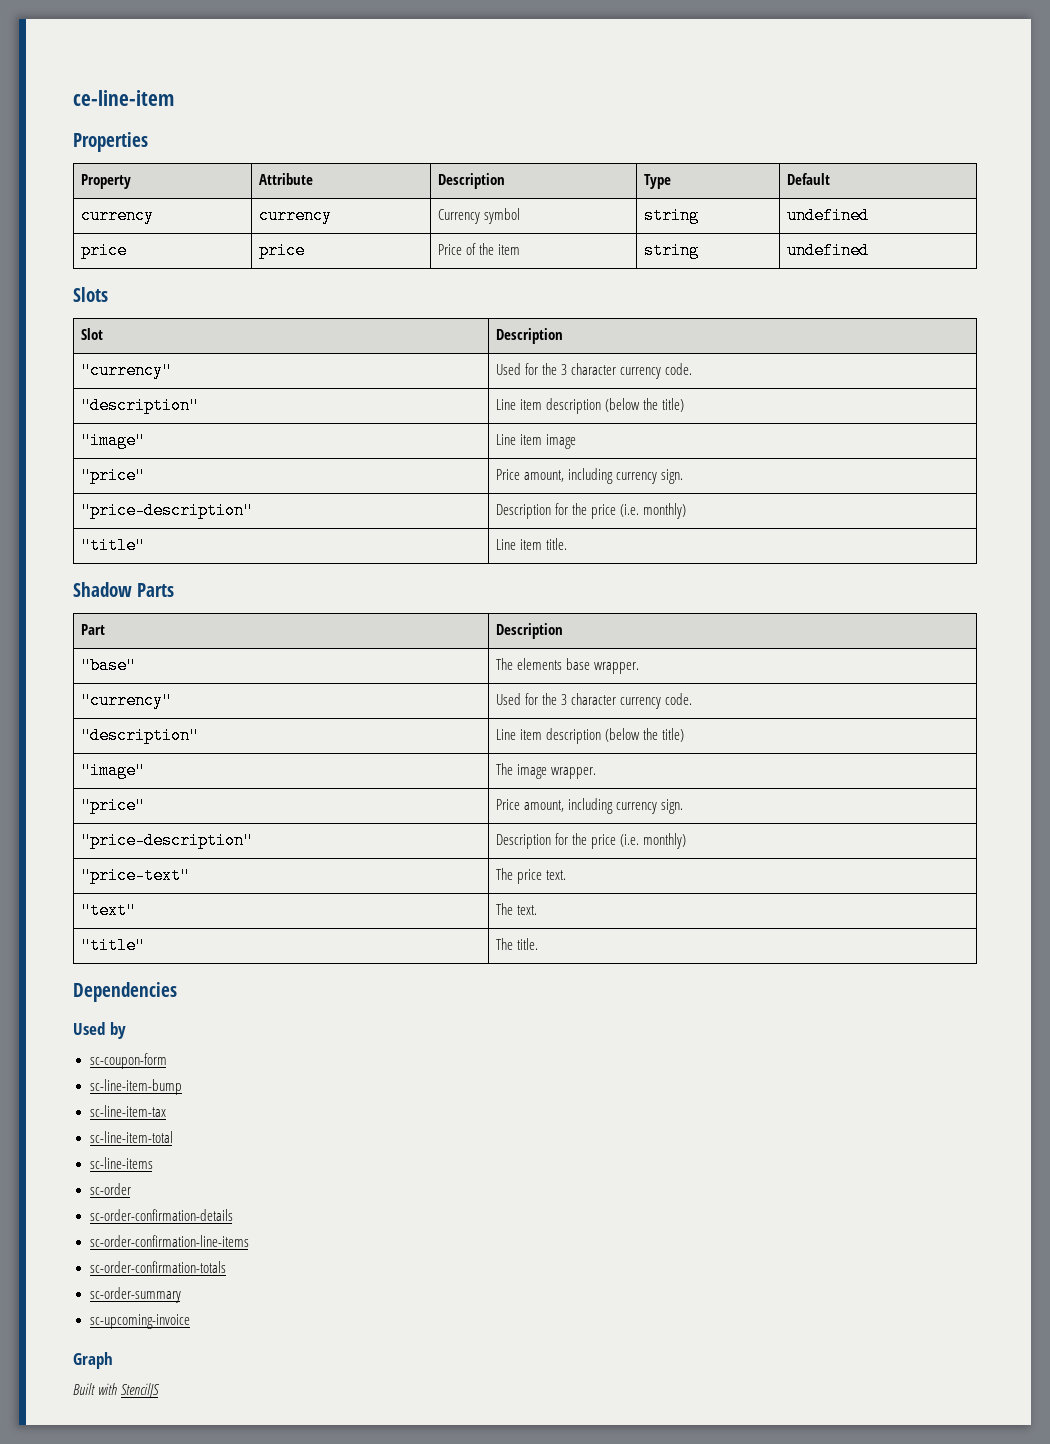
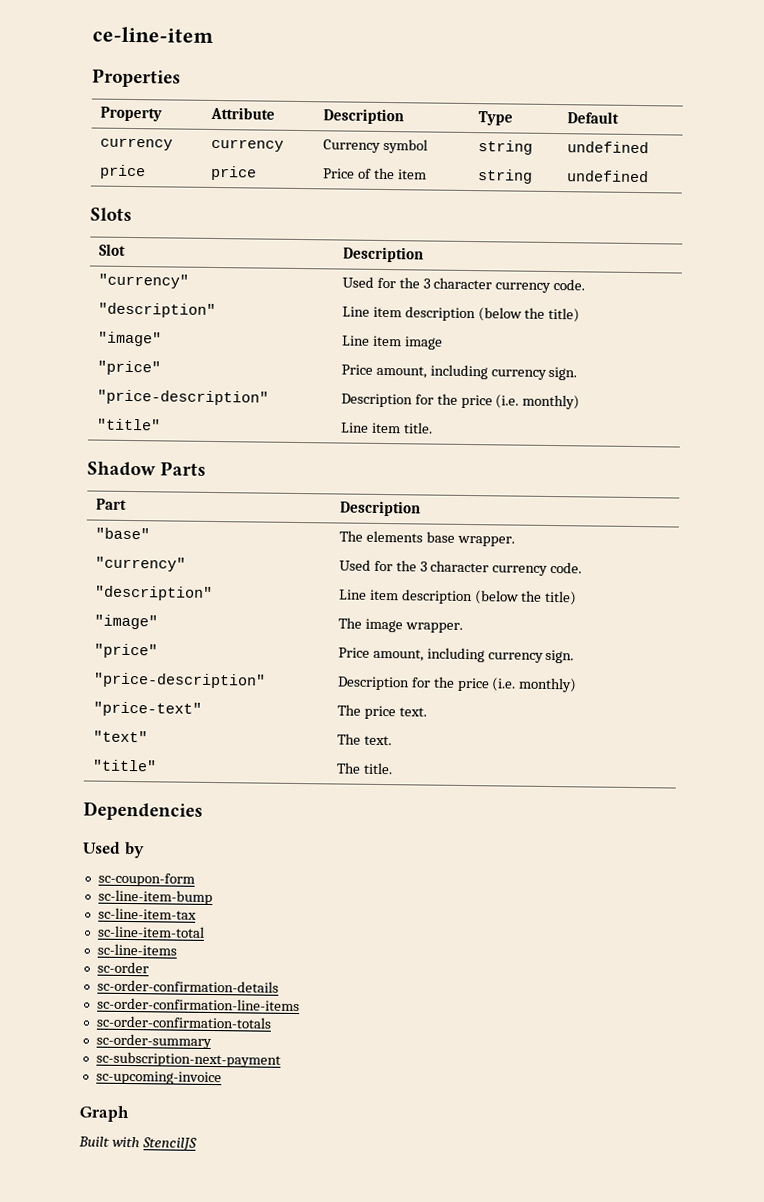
(181, 1295) none -> [95,1051,281,1068] // sc-subscription-next-payment

